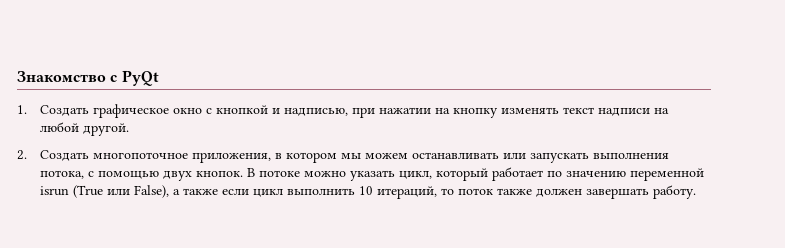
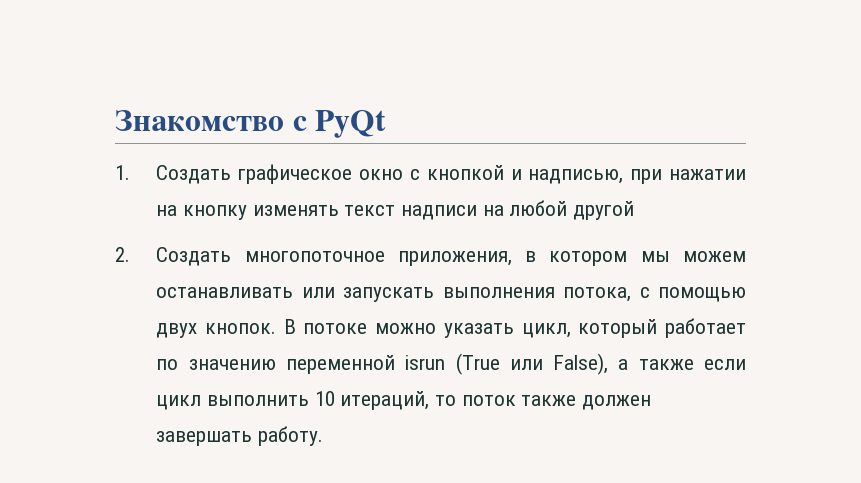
[83,123,130,136] другой. -> [573,201,635,220] другой

